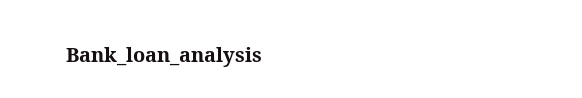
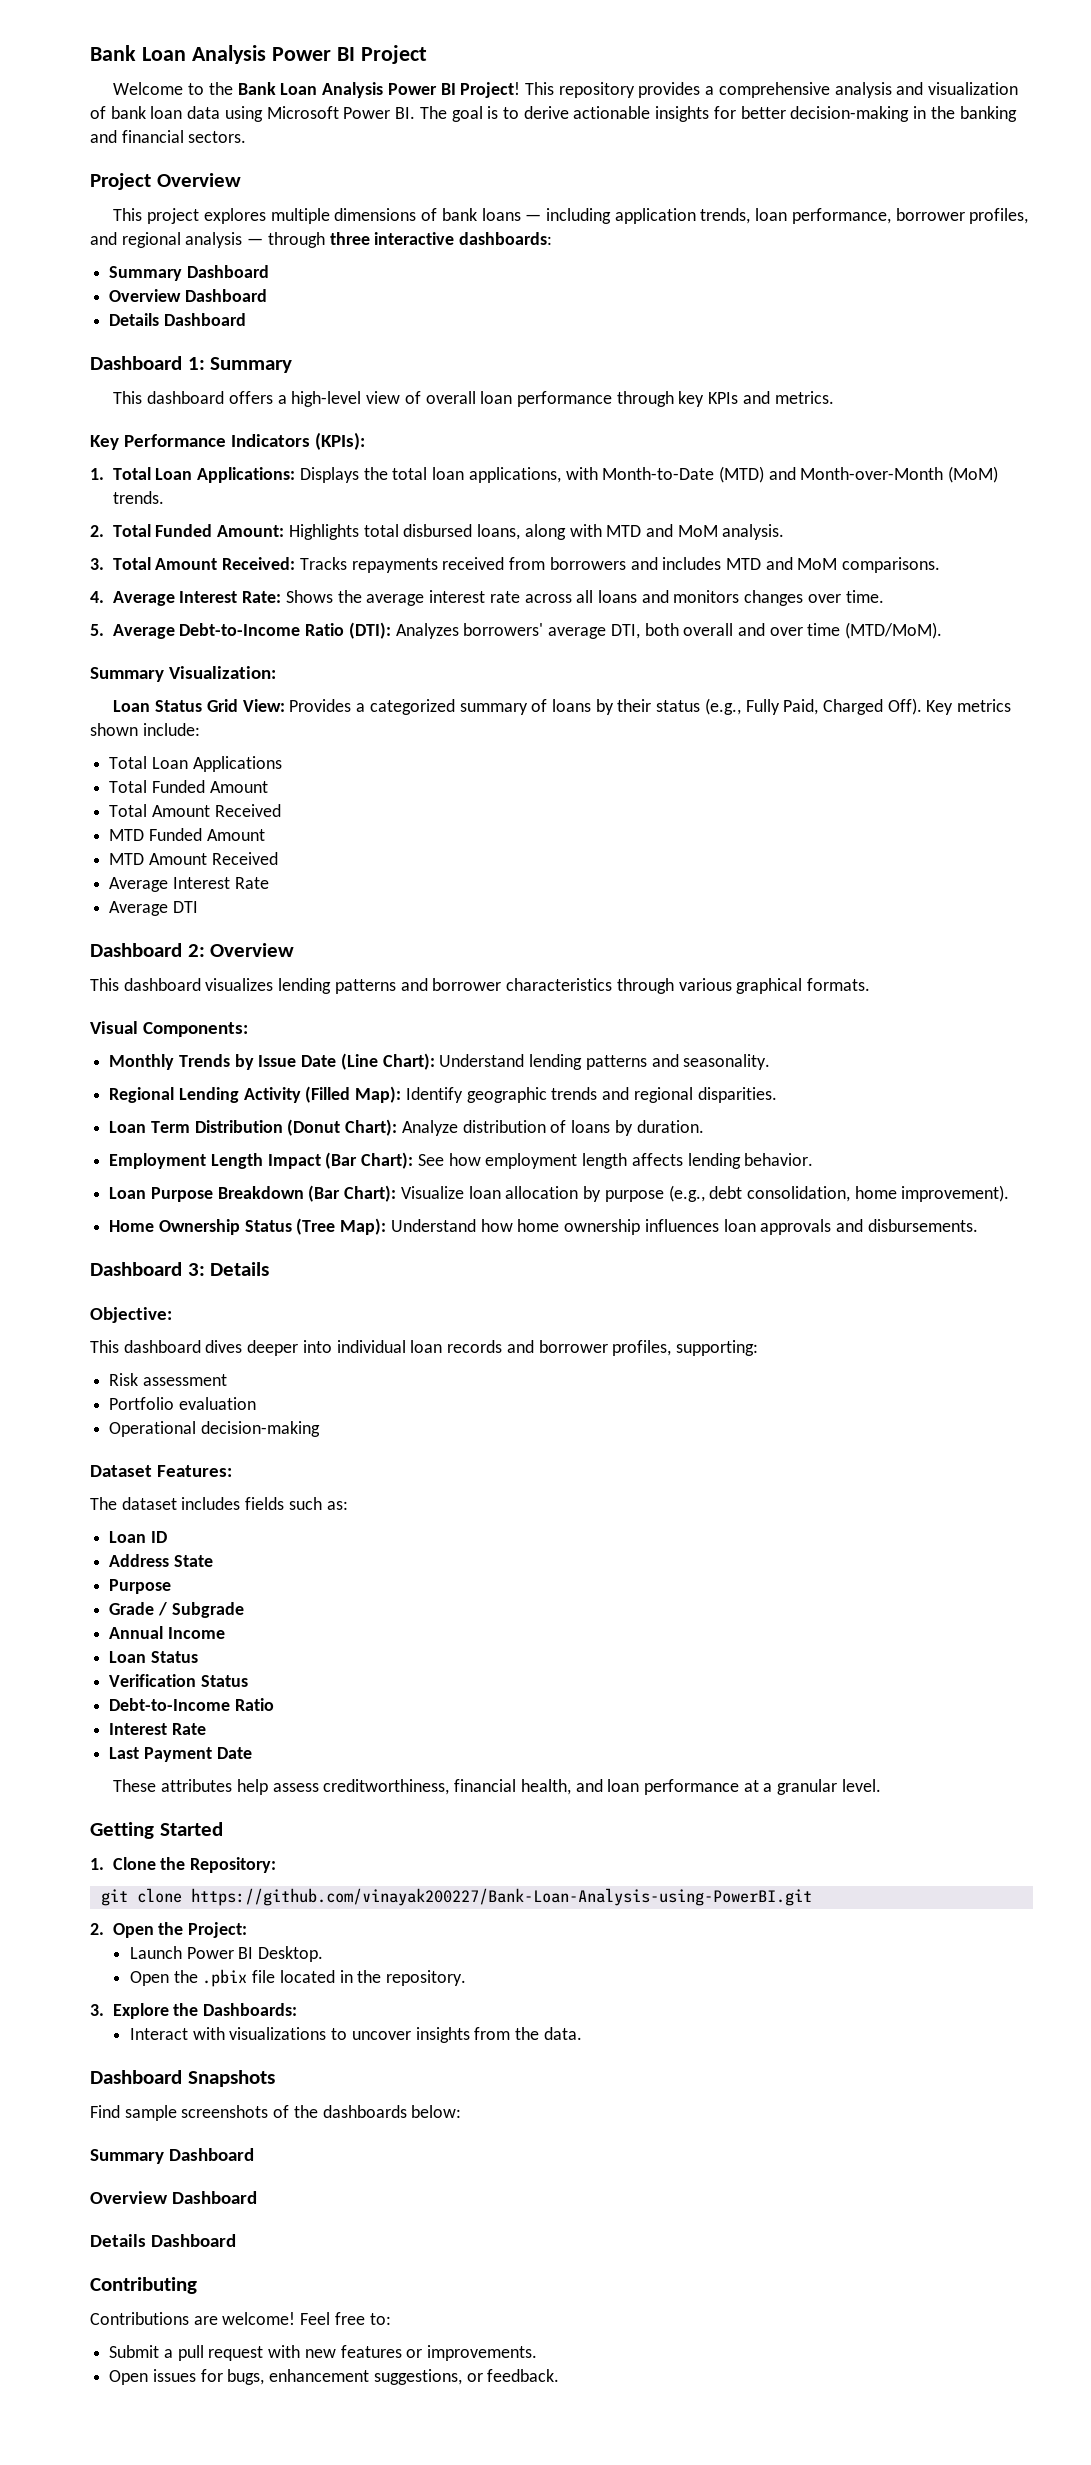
[66,47,262,67] Bank_loan_analysis -> [90,45,427,64] [113,82,1019,98] [90,106,1017,122] [90,130,247,143] [90,173,241,190] [113,208,1029,224] [90,232,553,248] [109,265,269,281] [109,289,267,302] [109,313,246,326] [90,356,293,373] [113,391,834,407] [90,432,366,450] [90,466,999,483] [112,491,164,504] [90,524,785,540] [90,557,941,573] [90,590,884,606] [90,622,943,639] [90,666,277,682] [113,698,1012,715] [90,723,200,736] [109,756,282,772] [109,780,268,793] [109,804,281,817] [109,828,265,841] [109,852,278,865] [109,877,269,892] [109,901,198,916] [90,943,295,957] [90,978,870,994] [90,1021,249,1037] [109,1053,771,1070] [109,1086,777,1103] [109,1119,704,1136] [109,1152,814,1169] [109,1185,1010,1202] [109,1218,978,1235] [90,1262,270,1276] [90,1307,172,1323] [90,1340,758,1356] [109,1373,227,1386] [109,1397,256,1410] [109,1421,320,1437] [90,1465,233,1477] [90,1497,348,1510] [109,1531,167,1543] [109,1554,213,1567] [109,1579,172,1594] [109,1602,244,1618] [109,1626,225,1639] [109,1651,198,1663] [109,1674,248,1687] [109,1698,274,1711] [109,1723,206,1735] [109,1747,252,1762] [113,1779,881,1795] [90,1822,223,1839] [90,1857,277,1873] [100,1888,812,1906] [90,1922,248,1938] [129,1946,324,1962] [129,1969,466,1987] [90,2003,298,2019] [129,2027,582,2043] [90,2070,275,2087] [90,2105,462,2121] [90,2148,255,2164] [90,2191,258,2204] [90,2234,237,2247] [90,2277,197,2294] [90,2312,391,2325] [109,2345,538,2361] [109,2369,560,2385] Bank Loan Analysis Power BI Project // Welcome to the Bank Loan Analysis Power BI Project! This repository provides a comprehensive analysis and visualization of bank loan data using Microsoft Power BI. The goal is to derive actionable insights for better decision-making in the banking and financial sectors. // Project Overview // This project explores multiple dimensions of bank loans — including application trends, loan performance, borrower profiles, and regional analysis — through three interactive dashboards: // Summary Dashboard // Overview Dashboard // Details Dashboard // Dashboard 1: Summary // This dashboard offers a high-level view of overall loan performance through key KPIs and metrics. // Key Performance Indicators (KPIs): // 1. Total Loan Applications: Displays the total loan applications, with Month-to-Date (MTD) and Month-over-Month (MoM) trends. // 2. Total Funded Amount: Highlights total disbursed loans, along with MTD and MoM analysis. // 3. Total Amount Received: Tracks repayments received from borrowers and includes MTD and MoM comparisons. // 4. Average Interest Rate: Shows the average interest rate across all loans and monitors changes over time. // 5. Average Debt-to-Income Ratio (DTI): Analyzes borrowers' average DTI, both overall and over time (MTD/MoM). // Summary Visualization: // Loan Status Grid View: Provides a categorized summary of loans by their status (e.g., Fully Paid, Charged Off). Key metrics shown include: // Total Loan Applications // Total Funded Amount // Total Amount Received // MTD Funded Amount // MTD Amount Received // Average Interest Rate // Average DTI // Dashboard 2: Overview // This dashboard visualizes lending patterns and borrower characteristics through various graphical formats. // Visual Components: // Monthly Trends by Issue Date (Line Chart): Understand lending patterns and seasonality. // Regional Lending Activity (Filled Map): Identify geographic trends and regional disparities. // Loan Term Distribution (Donut Chart): Analyze distribution of loans by duration. // Employment Length Impact (Bar Chart): See how employment length affects lending behavior. // Loan Purpose Breakdown (Bar Chart): Visualize loan allocation by purpose (e.g., debt consolidation, home improvement). // Home Ownership Status (Tree Map): Understand how home ownership influences loan approvals and disbursements. // Dashboard 3: Details // Objective: // This dashboard dives deeper into individual loan records and borrower profiles, supporting: // Risk assessment // Portfolio evaluation // Operational decision-making // Dataset Features: // The dataset includes fields such as: // Loan ID // Address State // Purpose // Grade / Subgrade // Annual Income // Loan Status // Verification Status // Debt-to-Income Ratio // Interest Rate // Last Payment Date // These attributes help assess creditworthiness, financial health, and loan performance at a granular level. // Getting Started // 1. Clone the Repository: // git clone https://github.com/vinayak200227/Bank-Loan-Analysis-using-PowerBI.git // 2. Open the Project: // Launch Power BI Desktop. // Open the .pbix file located in the repository. // 3. Explore the Dashboards: // Interact with visualizations to uncover insights from the data. // Dashboard Snapshots // Find sample screenshots of the dashboards below: // Summary Dashboard // Overview Dashboard // Details Dashboard // Contributing // Contributions are welcome! Feel free to: // Submit a pull request with new features or improvements. // Open issues for bugs, enhancement suggestions, or feedback.

